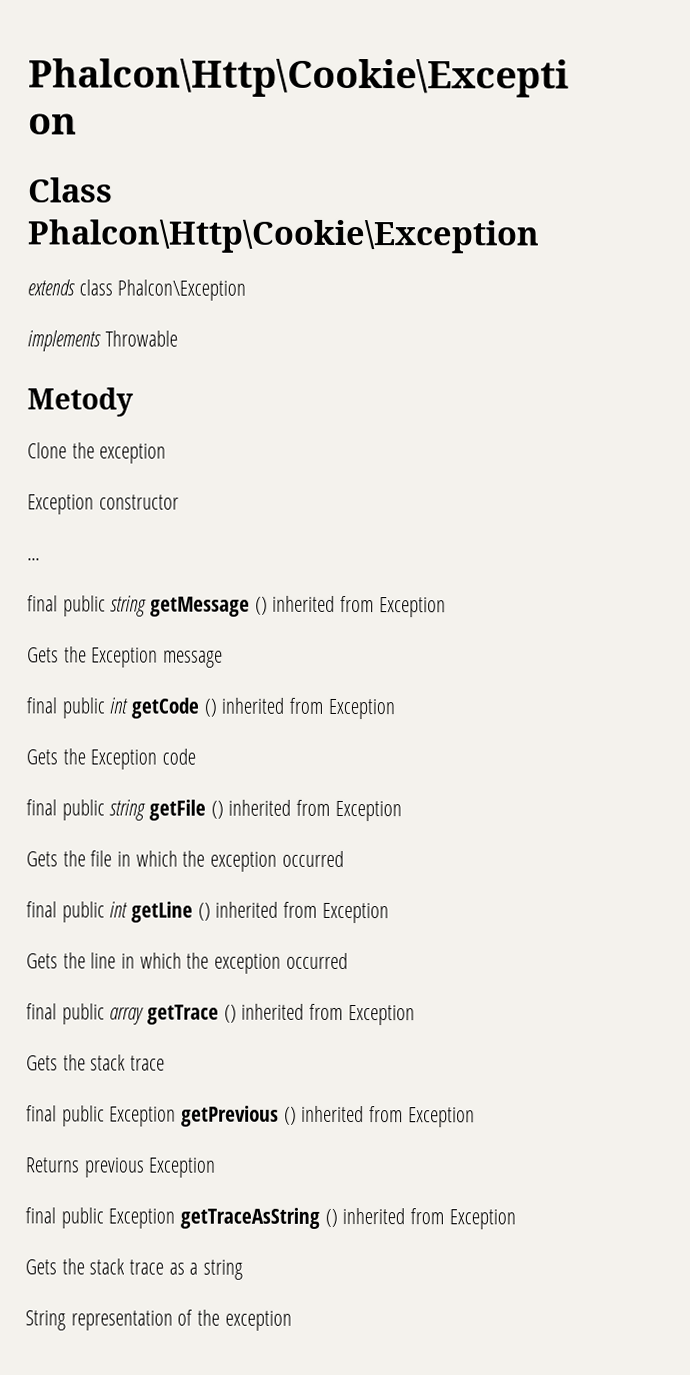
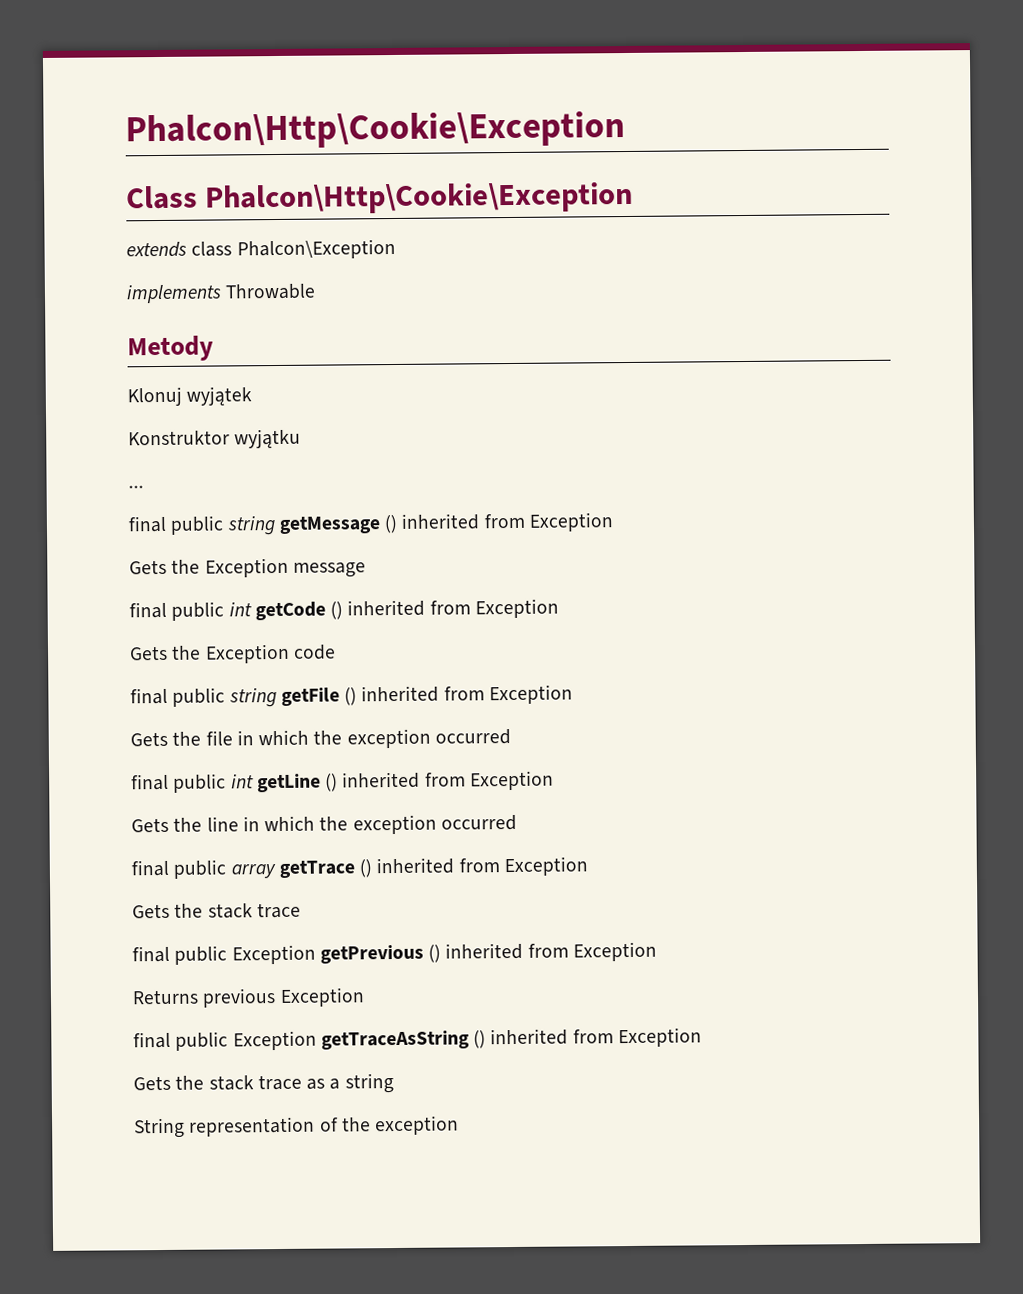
[27,442,167,464] [27,494,179,515] Clone the exception // Exception constructor -> [127,386,253,407] [128,428,302,449] Klonuj wyjątek // Konstruktor wyjątku

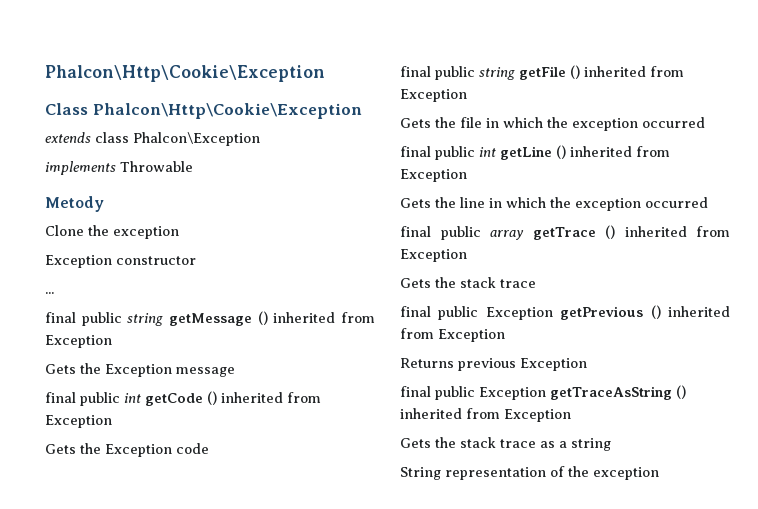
[127,386,253,407] [128,428,302,449] Klonuj wyjątek // Konstruktor wyjątku -> [45,225,179,239] [45,255,196,268] Clone the exception // Exception constructor

